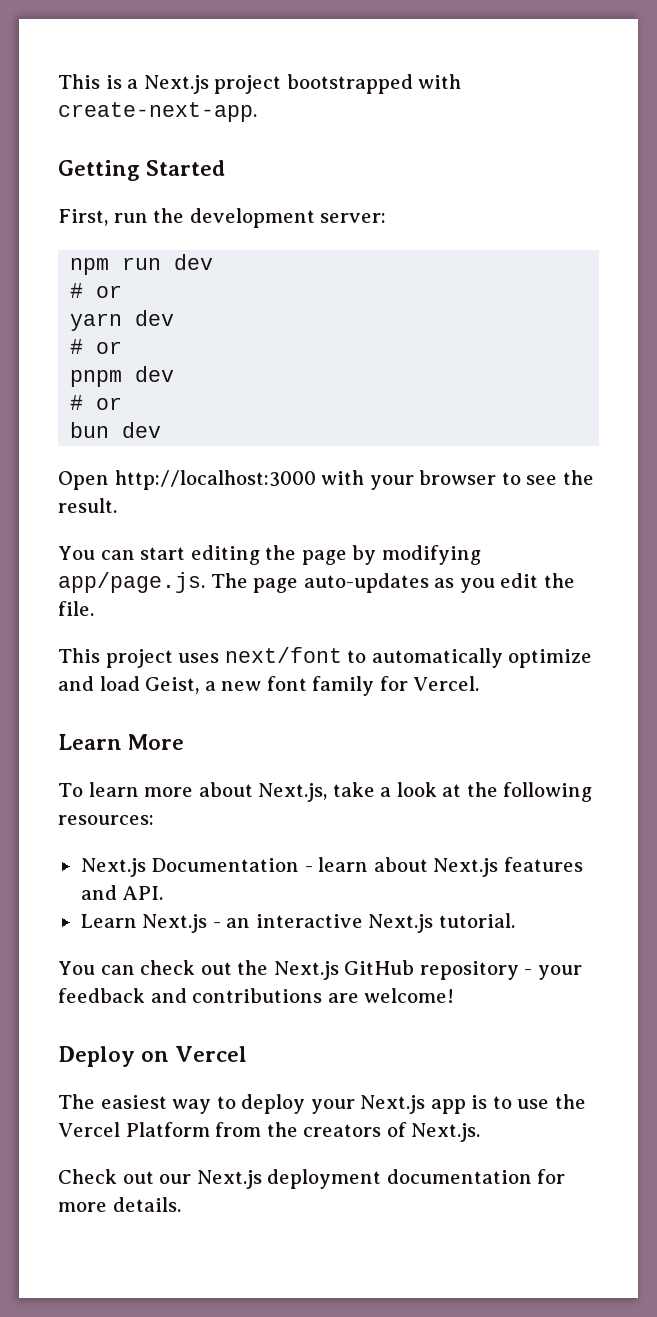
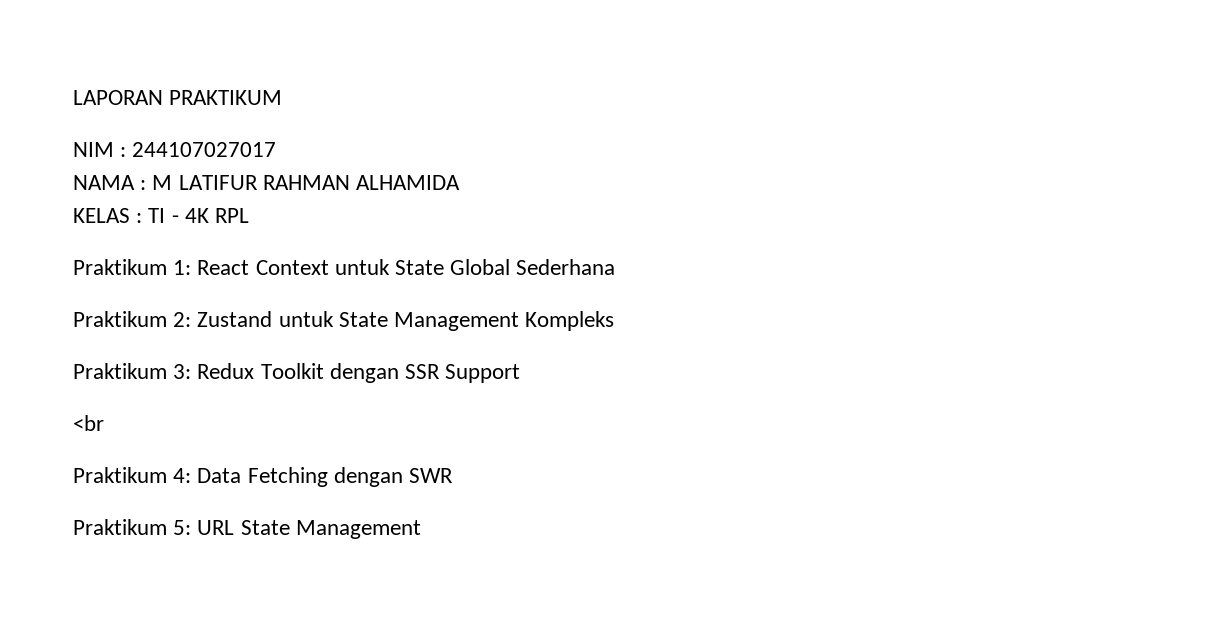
[58,74,462,94] [58,102,257,122] [58,160,226,181] [58,208,387,228] [70,254,214,275] [70,283,123,298] [70,310,175,331] [70,339,123,354] [70,366,175,387] [70,395,123,410] [70,422,162,438] [58,470,594,490] [58,498,117,513] [58,545,481,565] [58,572,575,593] [58,601,94,616] [58,647,593,668] [58,676,480,696] [58,734,185,750] [58,782,593,802] [58,815,154,825] [80,857,583,877] [80,885,164,900] [80,913,515,933] [58,960,582,980] [58,988,455,1003] [58,1046,248,1067] [58,1094,586,1114] [58,1122,481,1142] [58,1169,566,1189] [58,1197,181,1212] This is a Next.js project bootstrapped with create-next-app. // Getting Started // First, run the development server: // npm run dev // # or // yarn dev // # or // pnpm dev // # or // bun dev // Open http://localhost:3000 with your browser to see the result. // You can start editing the page by modifying app/page.js. The page auto-updates as you edit the file. // This project uses next/font to automatically optimize and load Geist, a new font family for Vercel. // Learn More // To learn more about Next.js, take a look at the following resources: // Next.js Documentation - learn about Next.js features and API. // Learn Next.js - an interactive Next.js tutorial. // You can check out the Next.js GitHub repository - your feedback and contributions are welcome! // Deploy on Vercel // The easiest way to deploy your Next.js app is to use the Vercel Platform from the creators of Next.js. // Check out our Next.js deployment documentation for more details. -> [73,90,283,105] [73,142,277,157] [73,175,461,190] [73,208,250,223] [73,259,616,275] [73,311,615,331] [73,363,521,383] [73,415,104,431] [73,467,454,487] [73,519,421,539] LAPORAN PRAKTIKUM // NIM : 244107027017 // NAMA : M LATIFUR RAHMAN ALHAMIDA // KELAS : TI - 4K RPL // Praktikum 1: React Context untuk State Global Sederhana // Praktikum 2: Zustand untuk State Management Kompleks // Praktikum 3: Redux Toolkit dengan SSR Support // <br // Praktikum 4: Data Fetching dengan SWR // Praktikum 5: URL State Management

